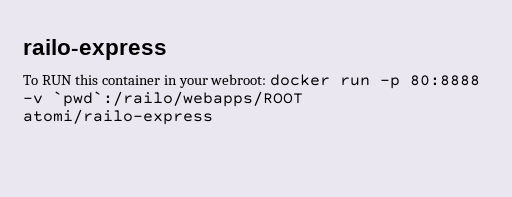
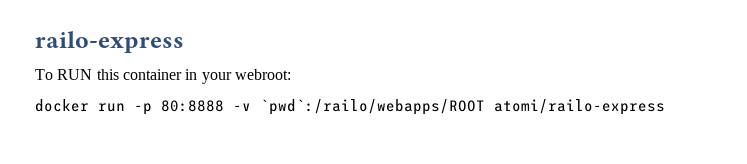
(267, 79) none -> (291, 74) //

